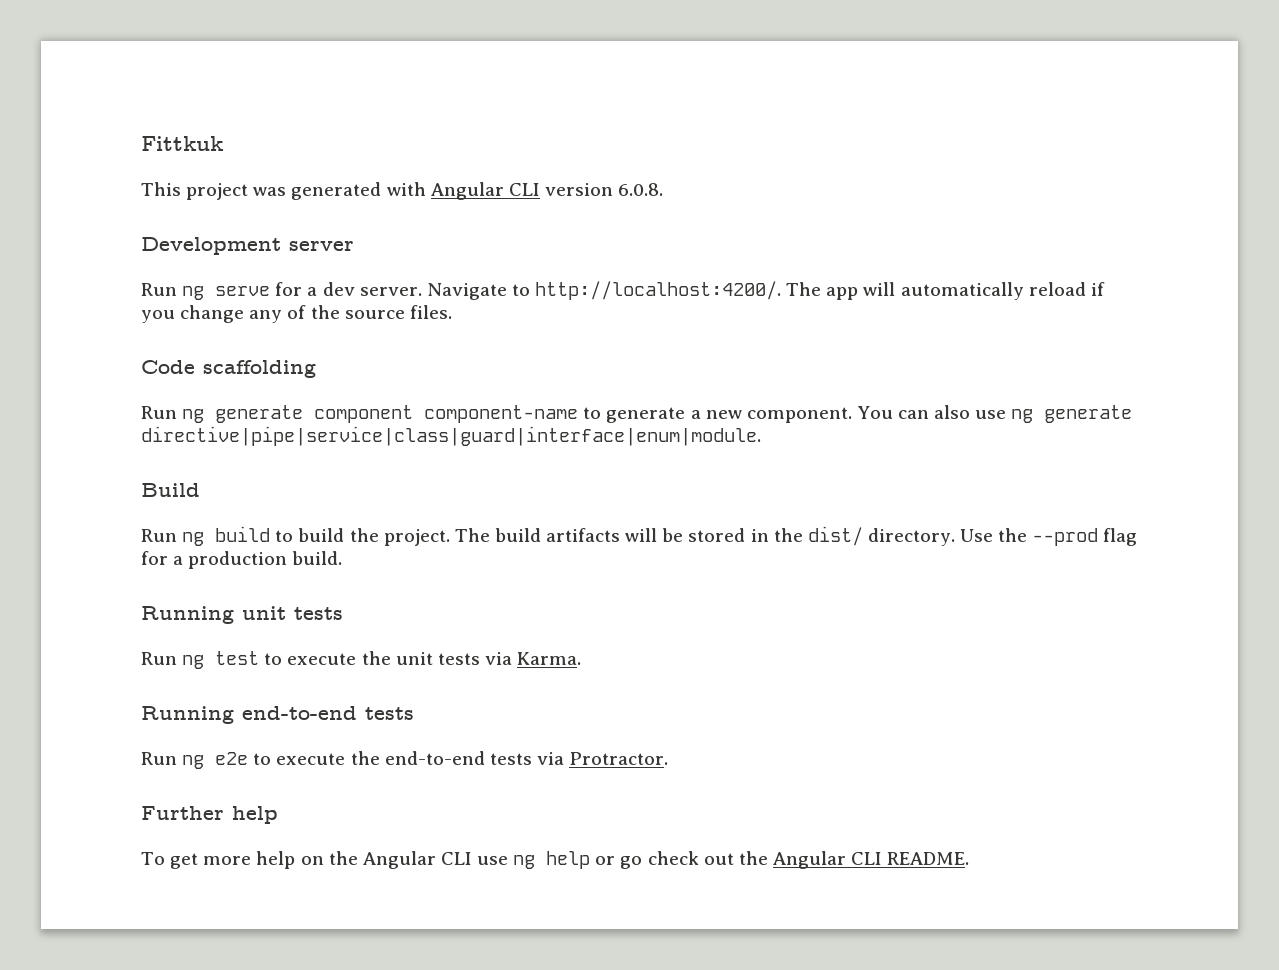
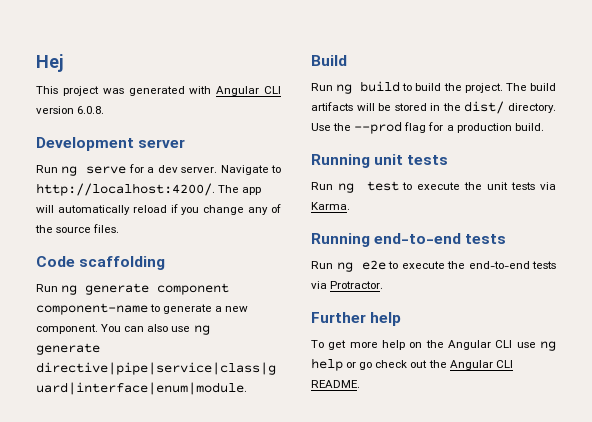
[141,136,224,151] Fittkuk -> [36,54,63,72] Hej

